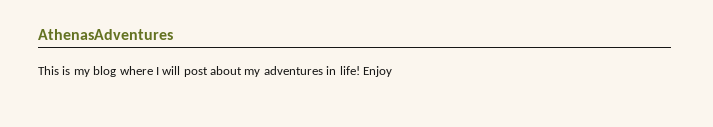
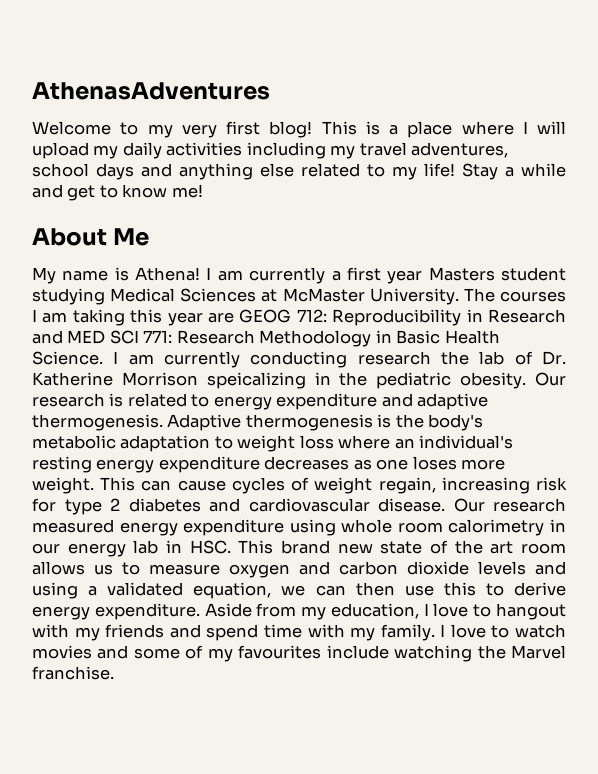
[38,66,392,77] This is my blog where I will post about my adventures in life! Enjoy -> [32,121,566,138] [32,142,509,159] [32,163,566,180] [32,184,203,201] [32,228,150,246] [32,267,566,284] [32,288,566,305] [32,309,566,326] [32,330,500,347] [32,351,566,368] [32,372,566,389] [32,393,489,410] [32,414,484,431] [32,435,514,452] [32,456,506,473] [32,477,567,494] [32,498,566,515] [32,519,566,536] [32,540,567,557] [32,561,566,578] [32,582,567,599] [32,603,566,620] [32,624,566,641] [32,645,566,662] [32,666,114,680] Welcome to my very first blog! This is a place where I will upload my daily activities including my travel adventures, school days and anything else related to my life! Stay a while and get to know me! // About Me // My name is Athena! I am currently a first year Masters student studying Medical Sciences at McMaster University. The courses I am taking this year are GEOG 712: Reproducibility in Research and MED SCI 771: Research Methodology in Basic Health Science. I am currently conducting research the lab of Dr. Katherine Morrison speicalizing in the pediatric obesity. Our research is related to energy expenditure and adaptive thermogenesis. Adaptive thermogenesis is the body's metabolic adaptation to weight loss where an individual's resting energy expenditure decreases as one loses more weight. This can cause cycles of weight regain, increasing risk for type 2 diabetes and cardiovascular disease. Our research measured energy expenditure using whole room calorimetry in our energy lab in HSC. This brand new state of the art room allows us to measure oxygen and carbon dioxide levels and using a validated equation, we can then use this to derive energy expenditure. Aside from my education, I love to hangout with my friends and spend time with my family. I love to watch movies and some of my favourites include watching the Marvel franchise.

